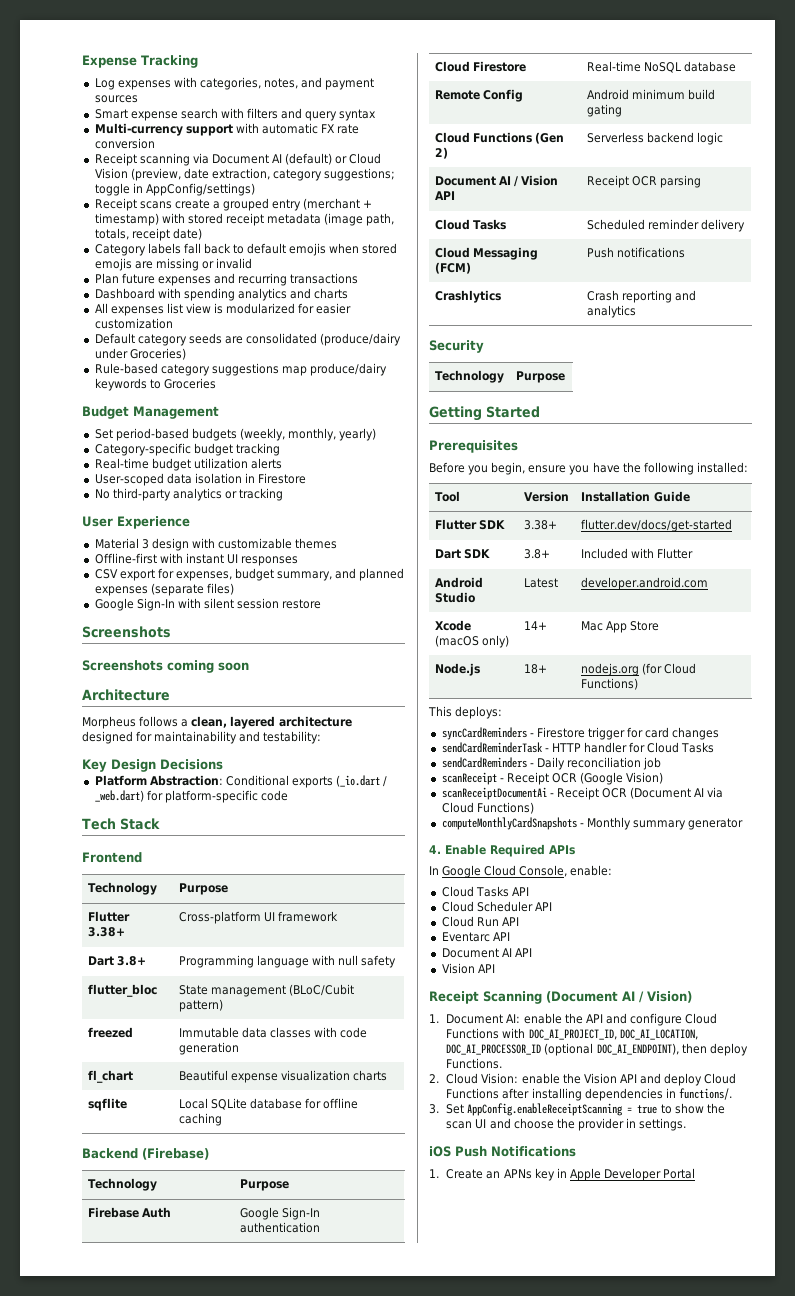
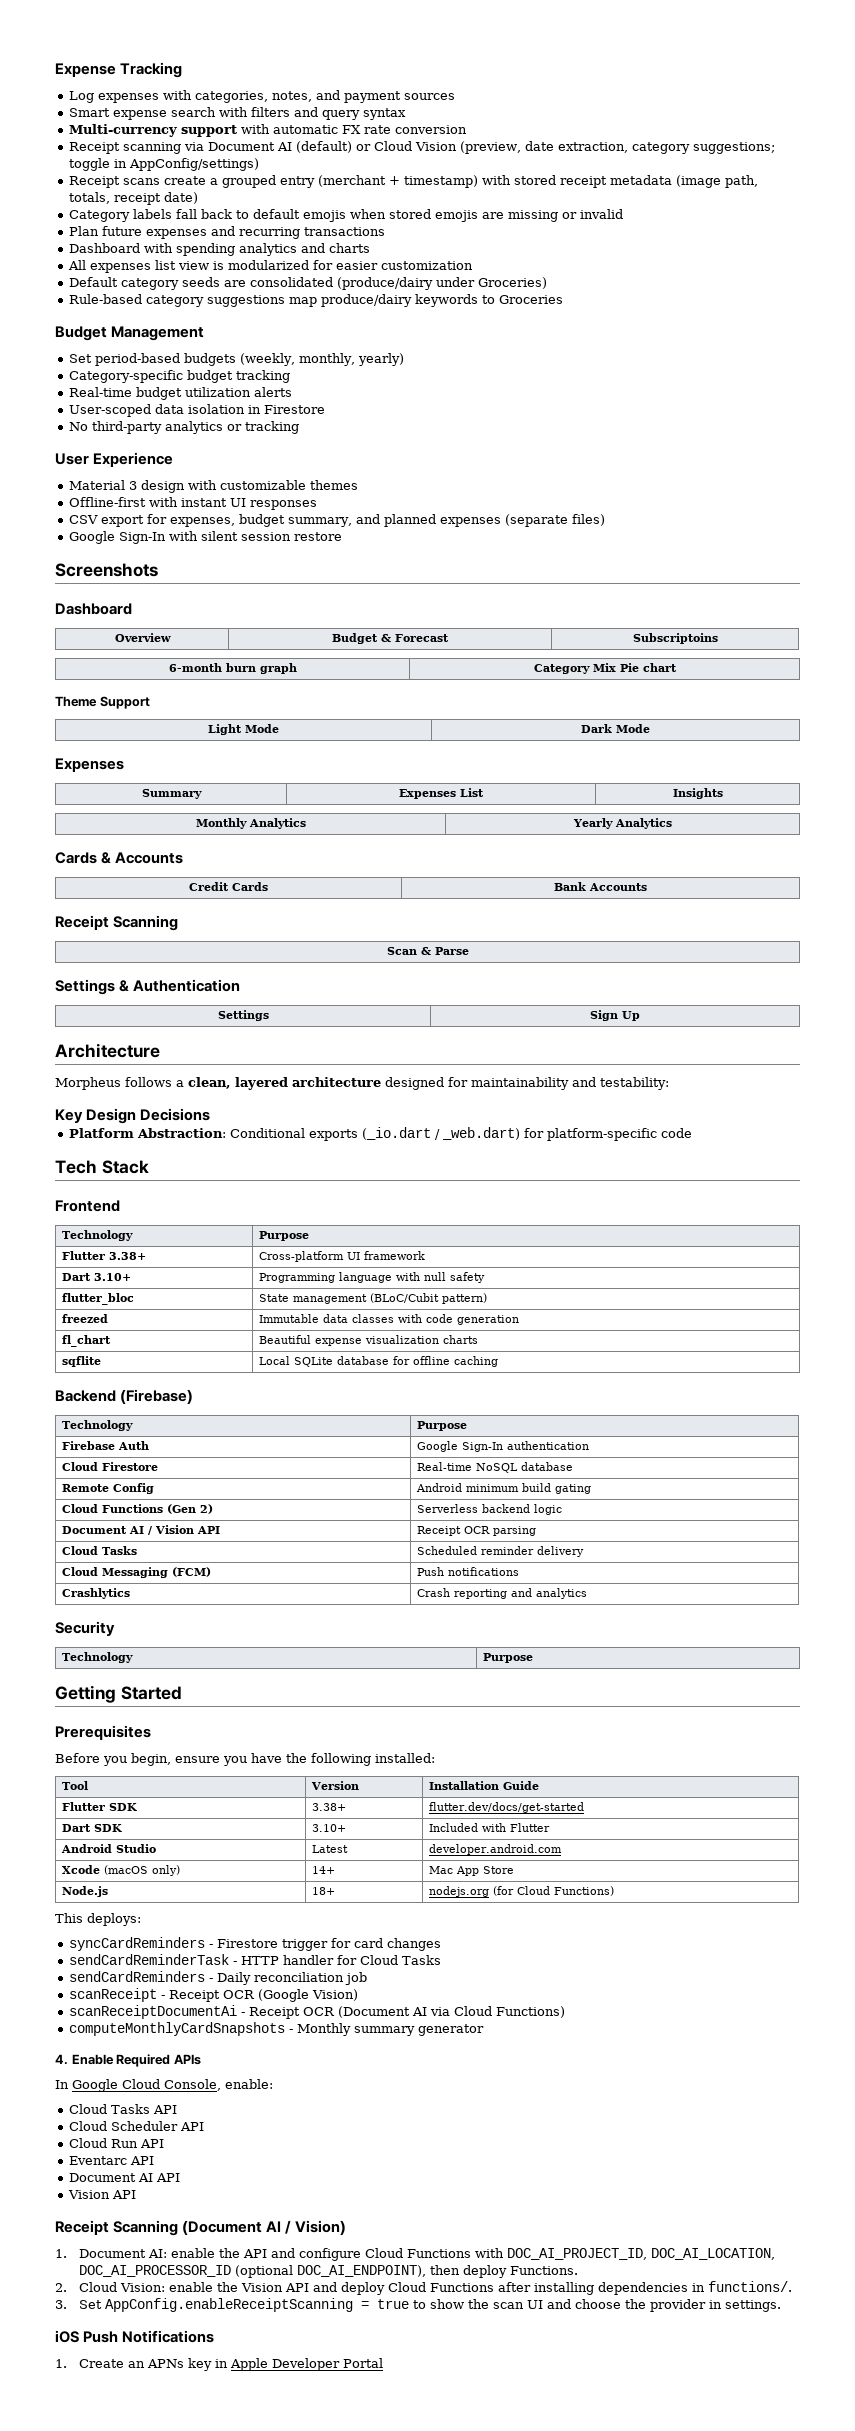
[82,660,249,673] Screenshots coming soon -> [55,603,132,615] [114,633,171,642] [332,633,449,644] [632,633,718,644] [168,663,297,674] [533,663,677,674] [55,696,150,709] [208,724,279,735] [581,724,650,733] [55,758,124,772] [141,789,202,799] [399,788,484,799] [672,788,723,799] [195,818,306,829] [572,818,672,829] [55,852,184,864] [189,882,268,891] [554,882,647,891] [55,915,179,931] [386,947,469,955] [55,979,241,995] [217,1010,269,1021] [590,1010,640,1021] Dashboard // Overview | Budget & Forecast | Subscriptoins // 6-month burn graph | Category Mix Pie chart // Theme Support // Light Mode | Dark Mode // Expenses // Summary | Expenses List | Insights // Monthly Analytics | Yearly Analytics // Cards & Accounts // Credit Cards | Bank Accounts // Receipt Scanning // Scan & Parse // Settings & Authentication // Settings | Sign Up
[116,956,146,966] 3.8+ -> [94,1273,132,1281] 3.10+
[523,549,550,559] 3.8+ -> [312,1824,347,1832] 3.10+

